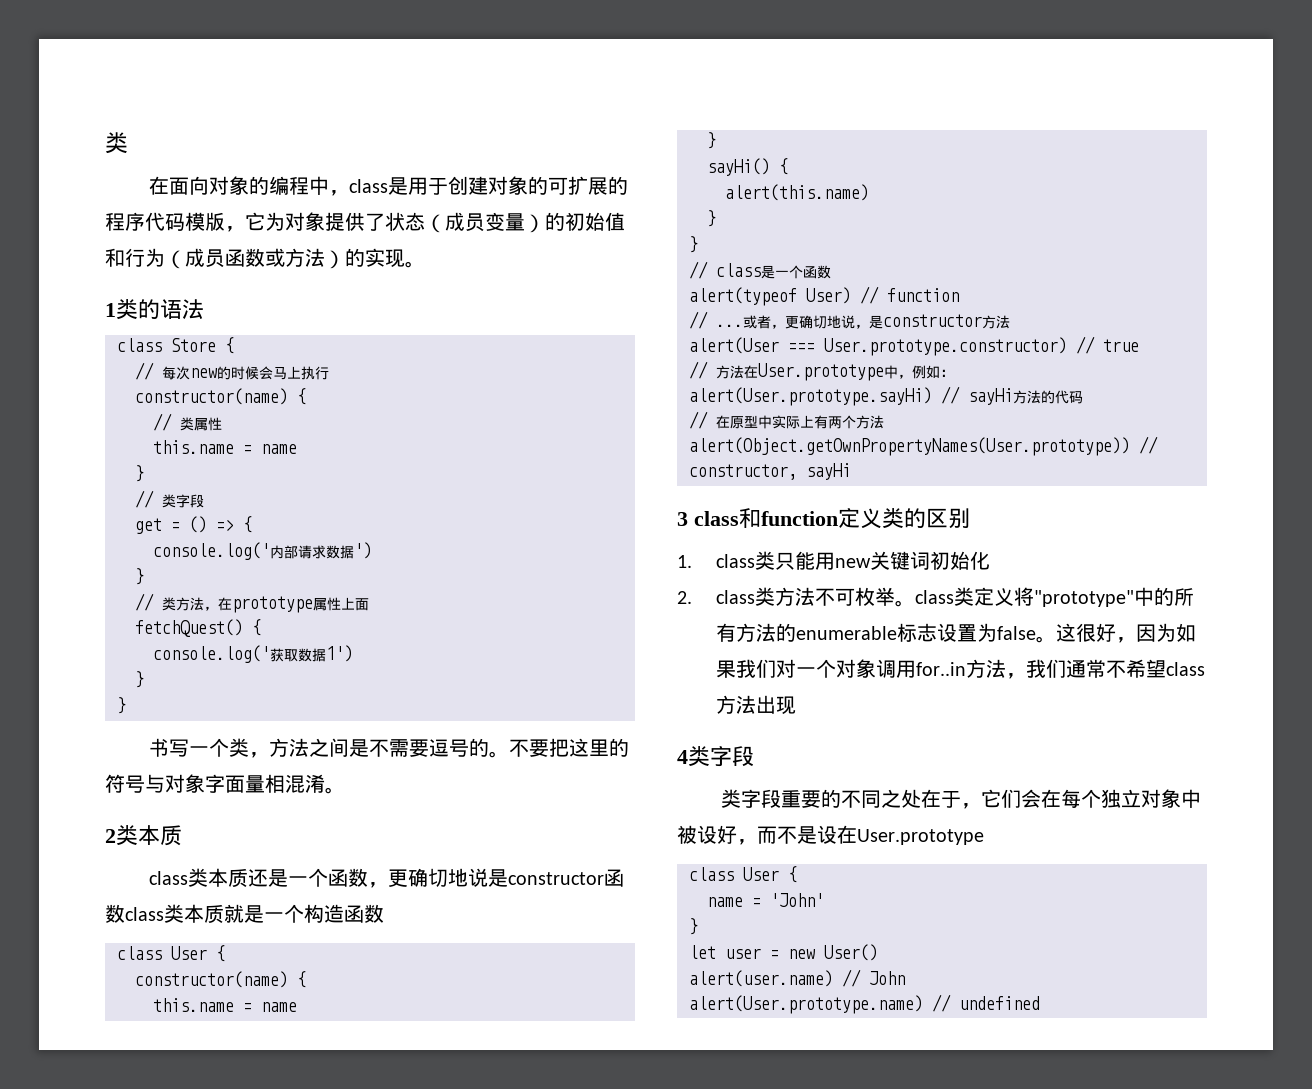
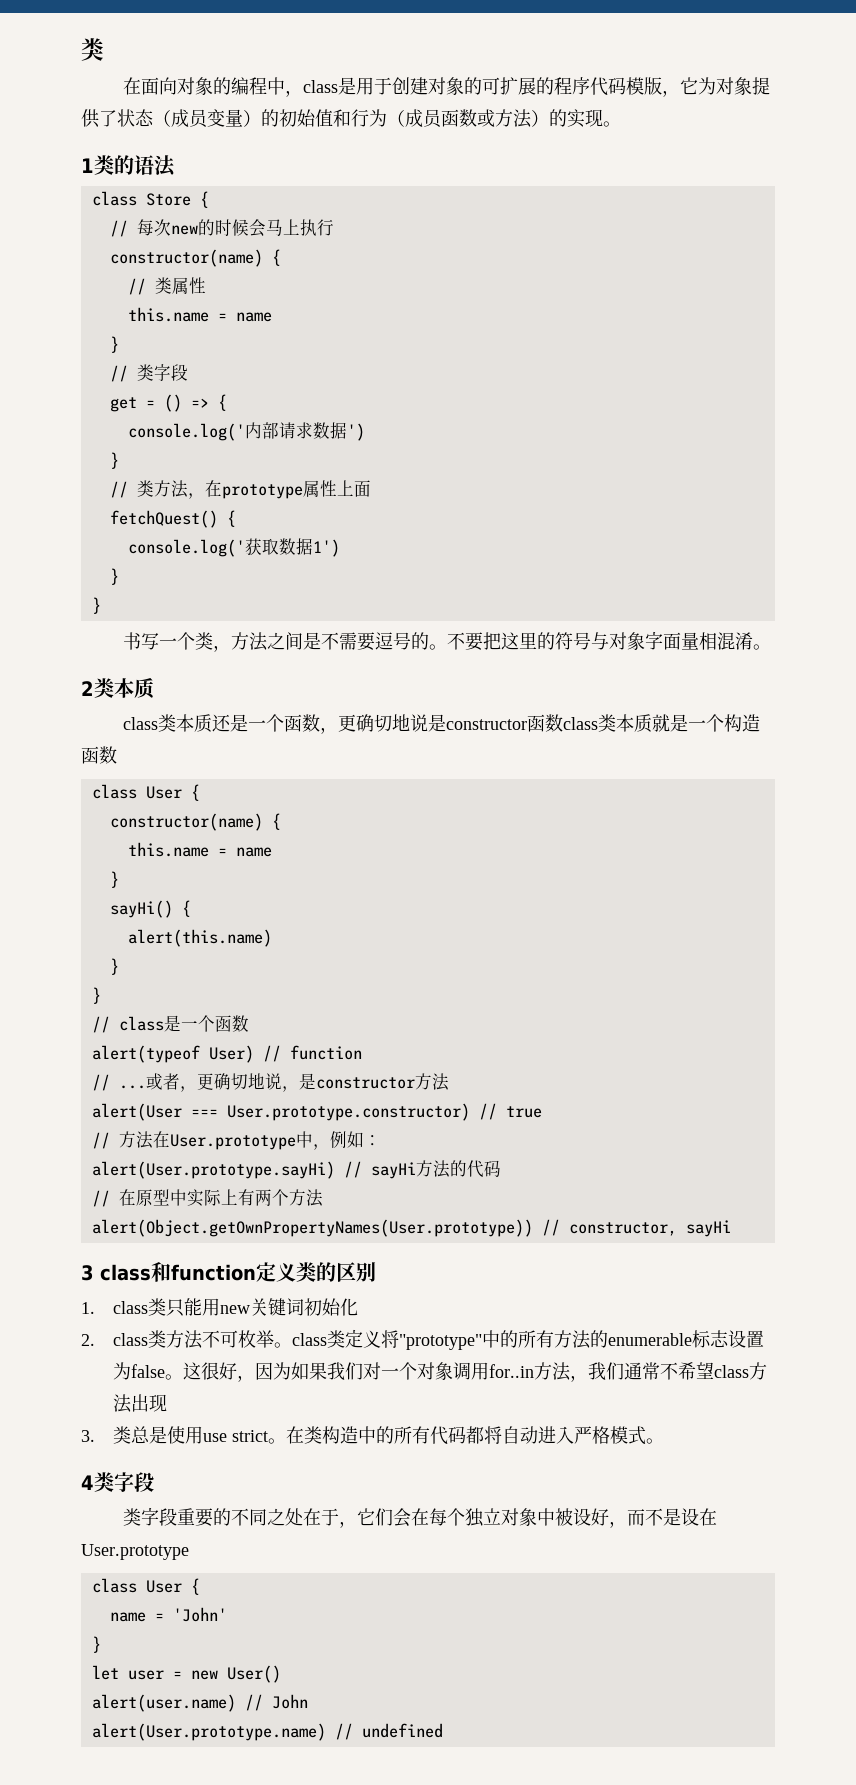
(796, 705) none -> [81,1426,664,1445] // 3.类总是使用use strict。在类构造中的所有代码都将自动进入严格模式。

